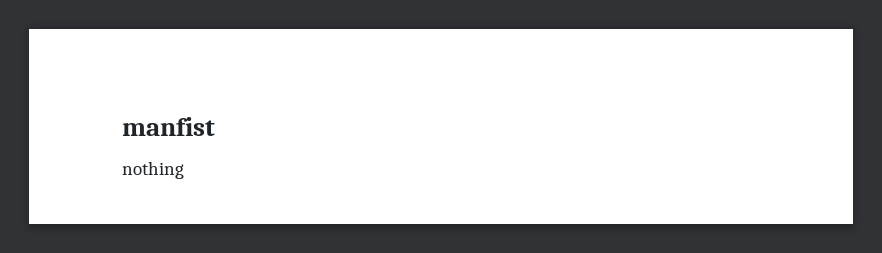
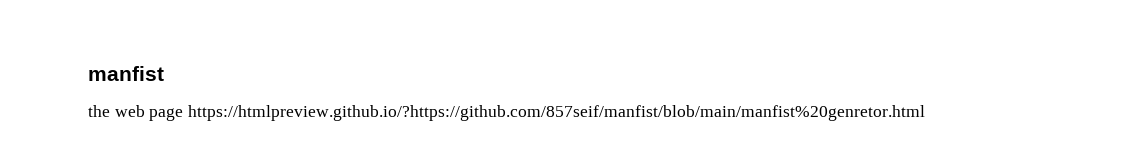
[122,161,184,179] nothing -> [88,105,926,121] the web page https://htmlpreview.github.io/?https://github.com/857seif/manfist/blob/main/manfist%20genretor.html

